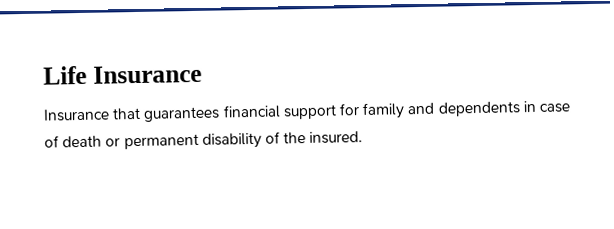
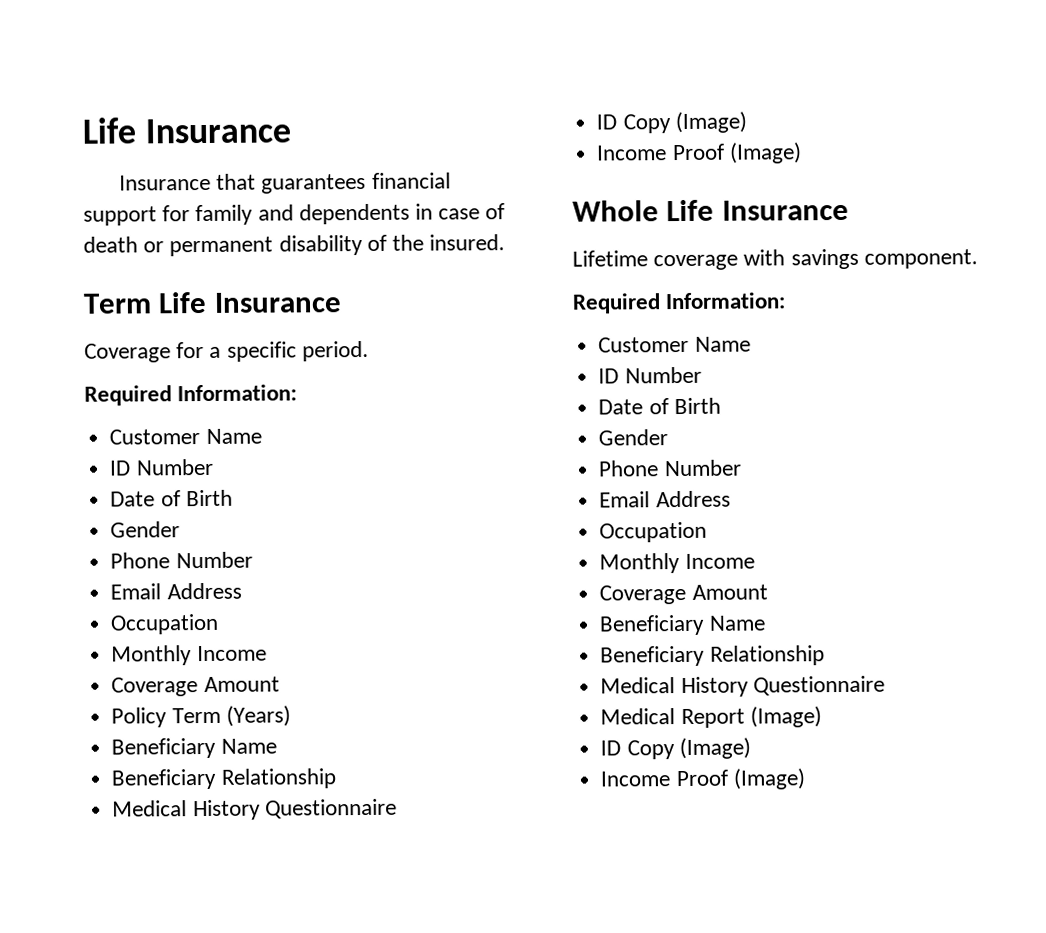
(364, 137) none -> [83,291,342,314] [84,340,369,363] [84,384,298,406] [109,428,262,445] [109,458,214,476] [110,489,233,507] [110,521,181,538] [110,551,253,569] [110,582,242,600] [110,613,220,635] [111,645,267,666] [111,676,280,697] [111,705,291,728] [111,737,277,759] [111,768,337,790] [112,798,397,821] [596,111,747,134] [596,142,802,164] [572,199,849,222] [572,248,978,271] [572,292,787,314] [598,336,751,353] [598,366,702,384] [598,397,721,415] [598,429,669,446] [598,459,742,477] [599,490,731,508] [599,521,708,543] [599,553,755,574] [599,584,768,605] [599,614,766,636] [600,645,825,667] [600,675,885,698] [600,706,822,729] [600,737,751,760] [600,768,806,790] // Term Life Insurance // Coverage for a specific period. // Required Information: // Customer Name // ID Number // Date of Birth // Gender // Phone Number // Email Address // Occupation // Monthly Income // Coverage Amount // Policy Term (Years) // Beneficiary Name // Beneficiary Relationship // Medical History Questionnaire // ID Copy (Image) // Income Proof (Image) // Whole Life Insurance // Lifetime coverage with savings component. // Required Information: // Customer Name // ID Number // Date of Birth // Gender // Phone Number // Email Address // Occupation // Monthly Income // Coverage Amount // Beneficiary Name // Beneficiary Relationship // Medical History Questionnaire // Medical Report (Image) // ID Copy (Image) // Income Proof (Image)

